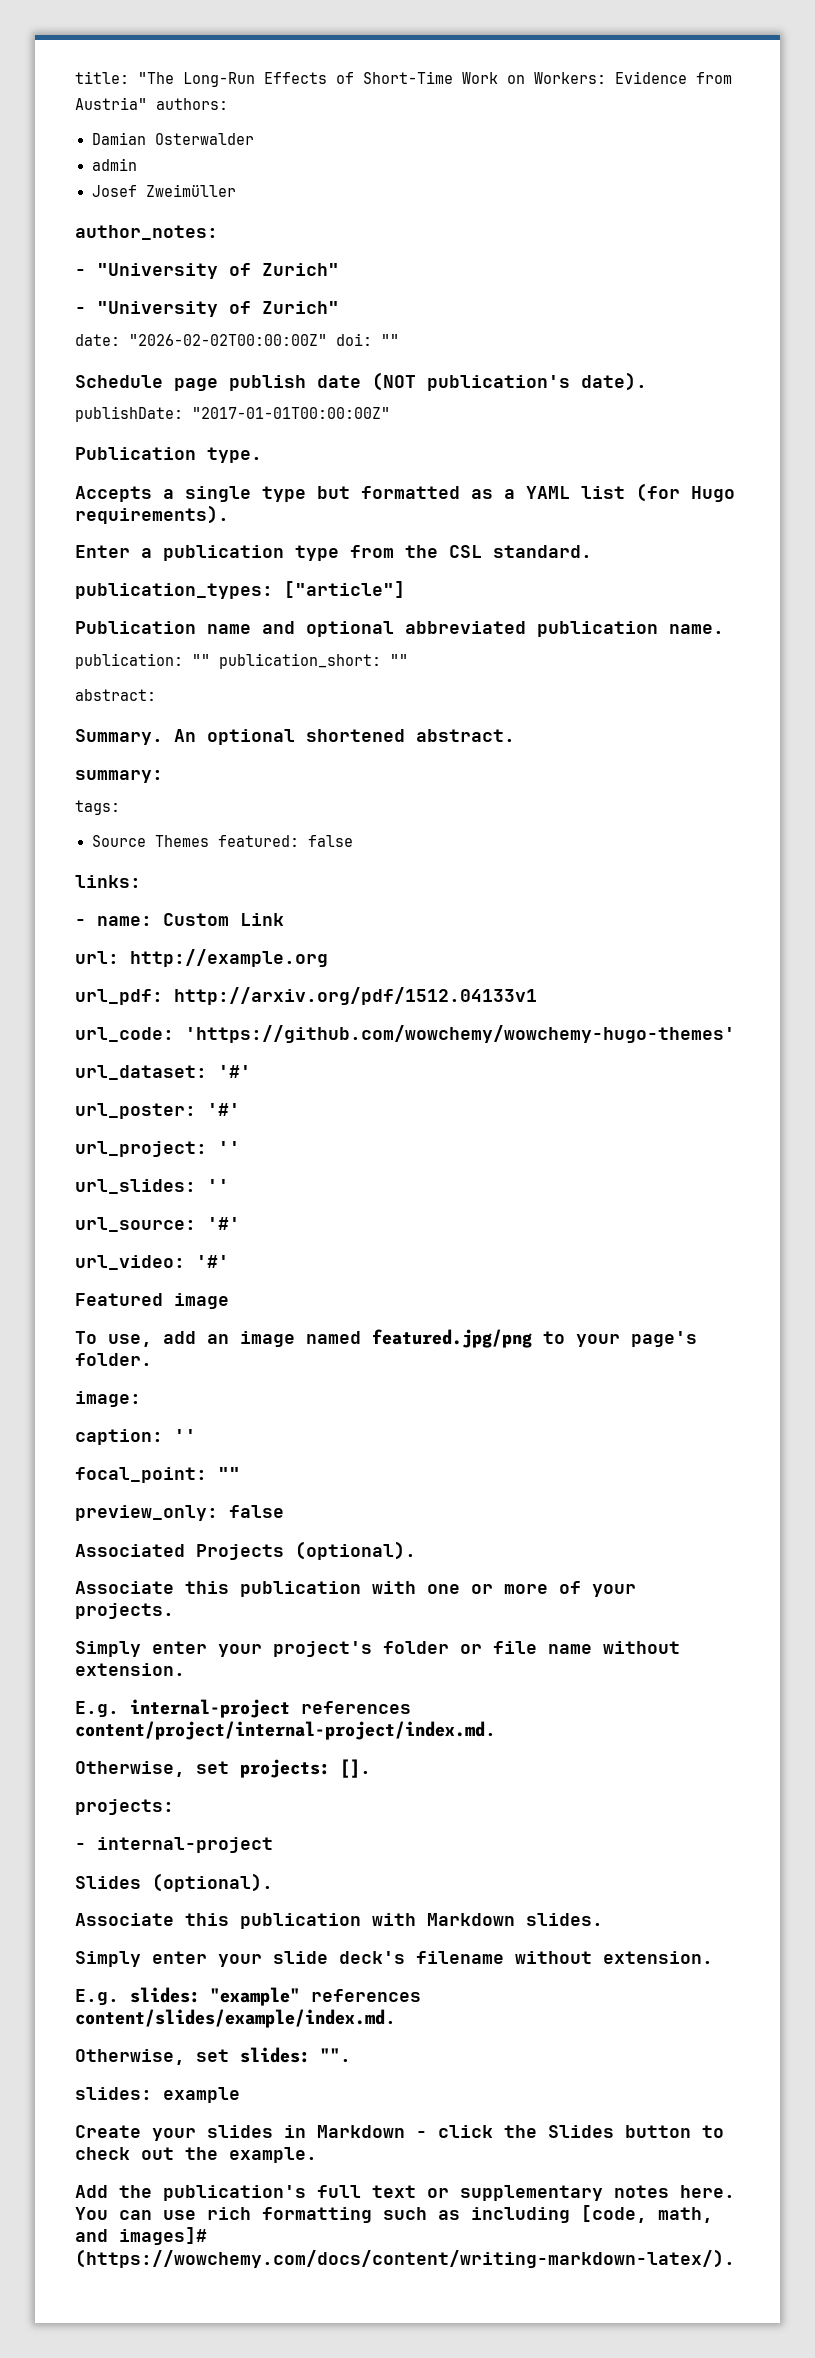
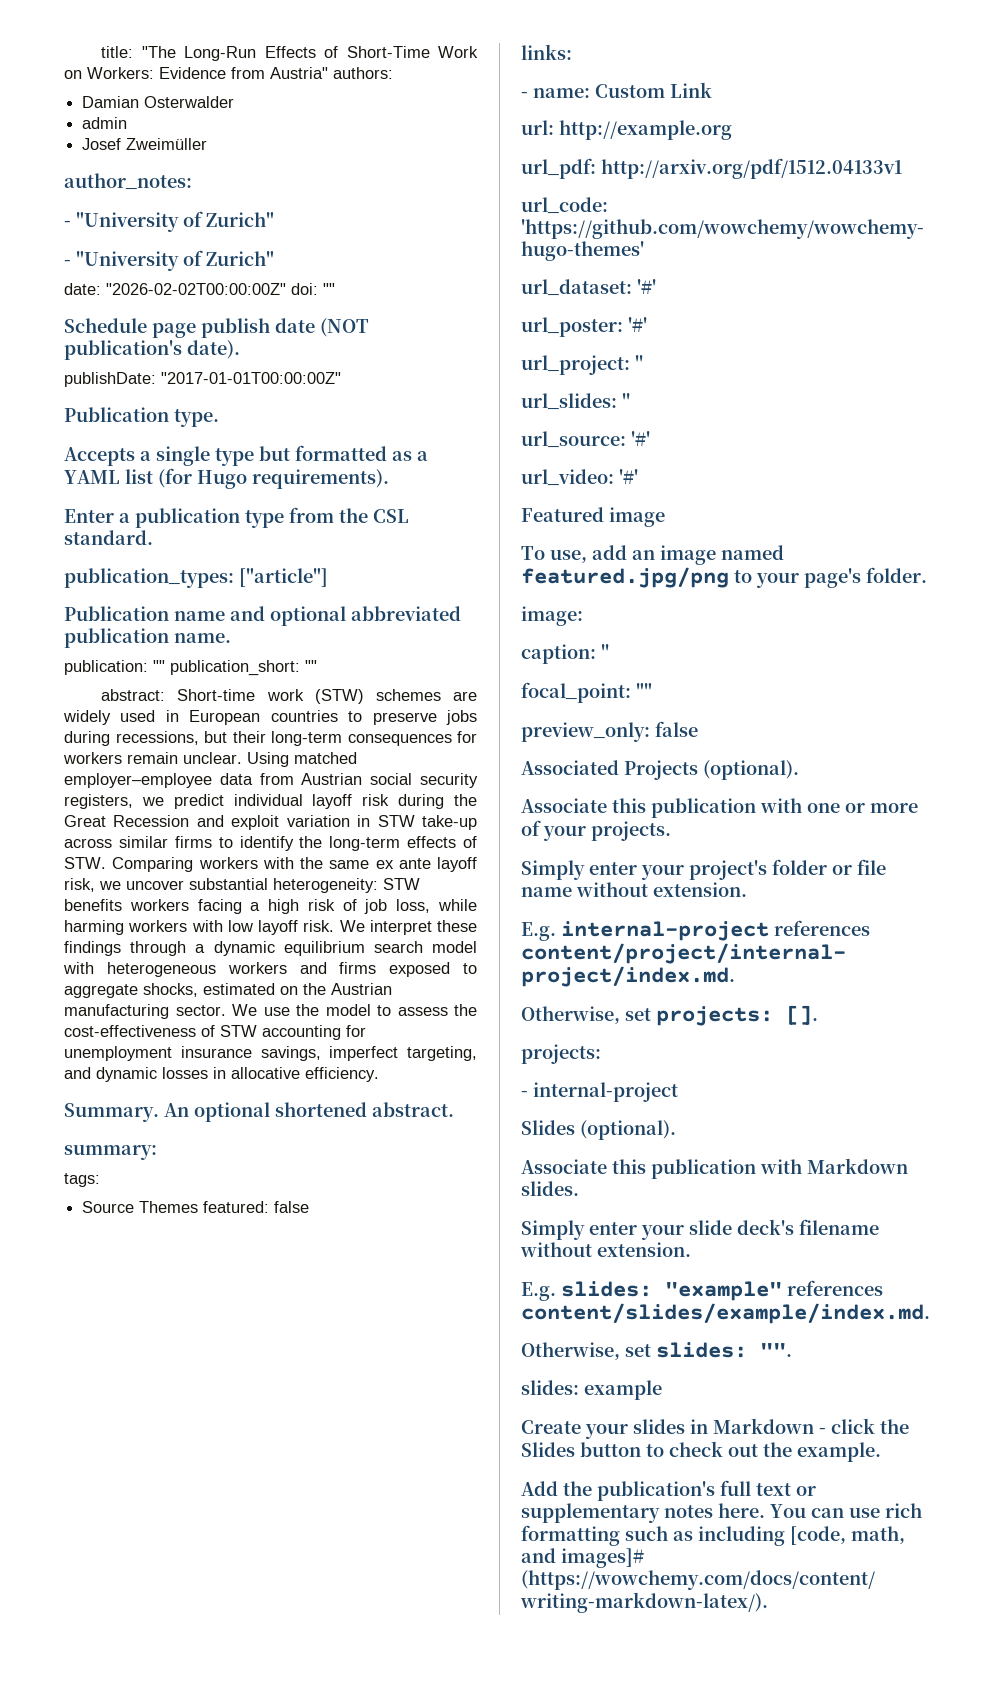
(156, 695) none -> [177,689,477,704] [63,710,477,725] [64,731,477,746] [63,752,357,767] [64,773,479,788] [64,794,477,809] [64,815,477,830] [64,836,477,851] [64,857,477,872] [64,878,420,893] [64,899,477,914] [64,920,477,935] [64,941,477,956] [63,962,477,977] [64,983,392,998] [64,1004,477,1019] [64,1025,366,1040] [64,1046,477,1061] [64,1067,379,1082] Short-time work (STW) schemes are widely used in European countries to preserve jobs during recessions, but their long-term consequences for workers remain unclear. Using matched employer–employee data from Austrian social security registers, we predict individual layoff risk during the Great Recession and exploit variation in STW take-up across similar firms to identify the long-term effects of STW. Comparing workers with the same ex ante layoff risk, we uncover substantial heterogeneity: STW benefits workers facing a high risk of job loss, while harming workers with low layoff risk. We interpret these findings through a dynamic equilibrium search model with heterogeneous workers and firms exposed to aggregate shocks, estimated on the Austrian manufacturing sector. We use the model to assess the cost-effectiveness of STW accounting for unemployment insurance savings, imperfect targeting, and dynamic losses in allocative efficiency.

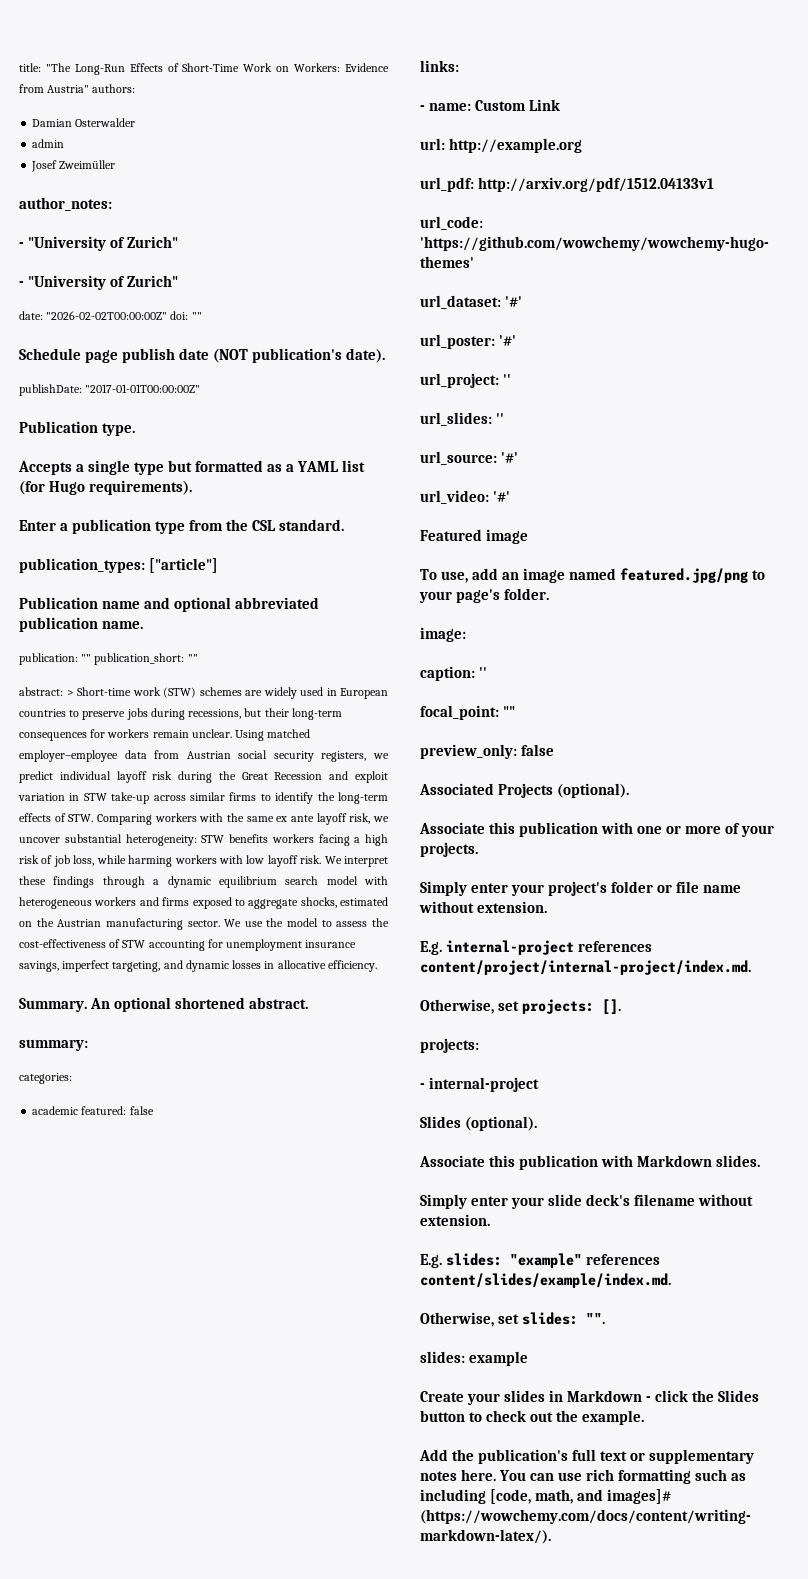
(166, 695) none -> [66,690,74,696] >
[64,1173,100,1187] [82,1201,199,1213] tags: // Source Themes -> [19,1073,72,1084] [32,1106,79,1115] categories: // academic

